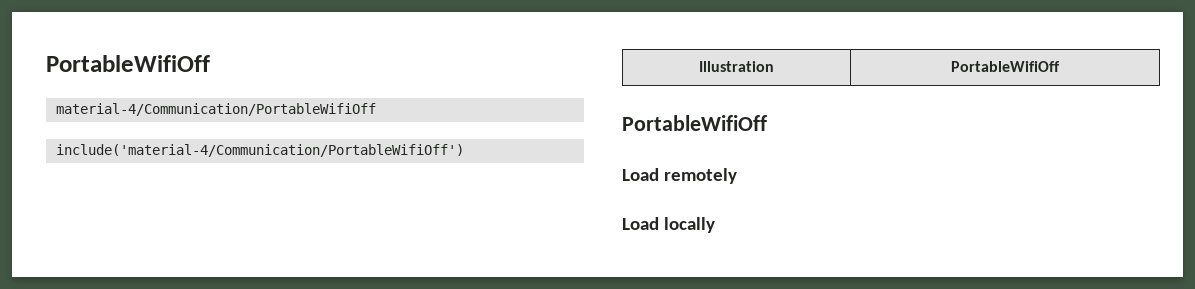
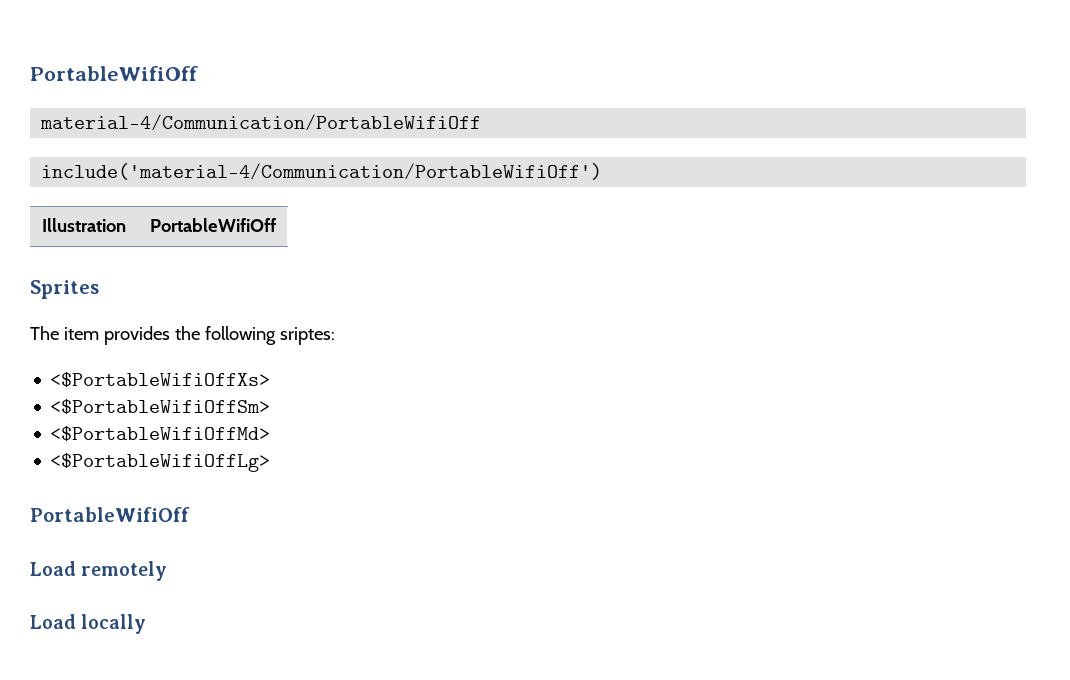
(1060, 66) none -> [30,280,99,299] [30,326,335,345] [50,372,271,387] [50,399,271,414] [50,426,271,441] [50,453,271,472] // Sprites // The item provides the following sriptes: // <$PortableWifiOffXs> // <$PortableWifiOffSm> // <$PortableWifiOffMd> // <$PortableWifiOffLg>

